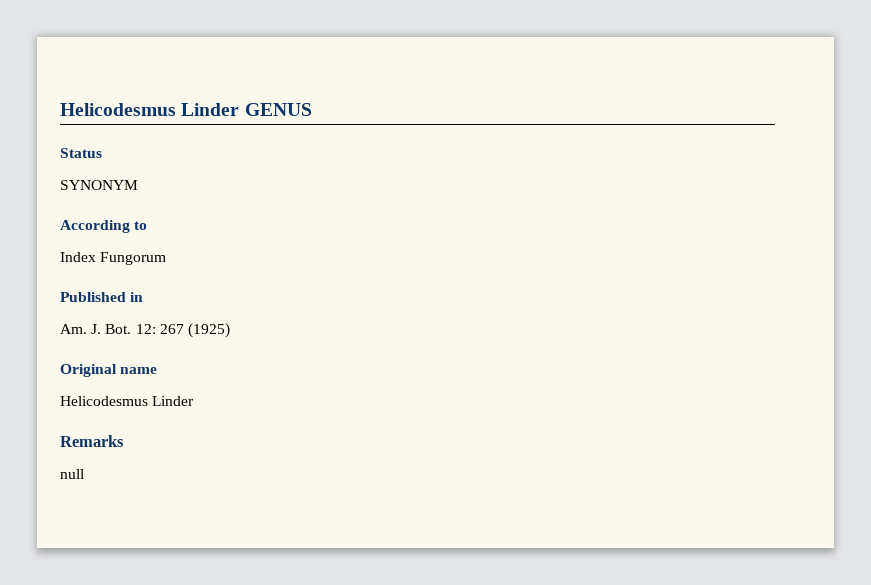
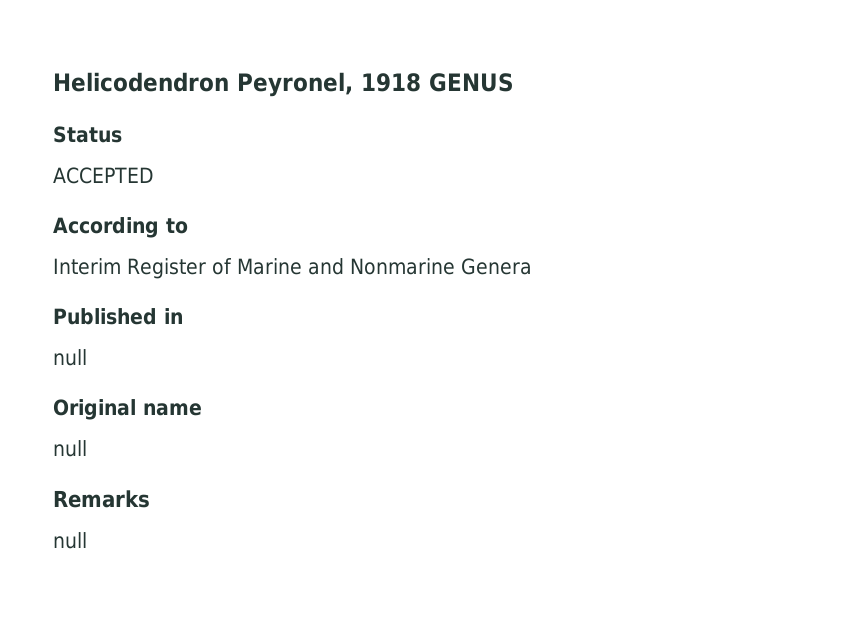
[60,103,240,116] Helicodesmus Linder -> [53,72,421,97] Helicodendron Peyronel, 1918
[60,180,138,190] SYNONYM -> [53,167,154,184] ACCEPTED
[60,252,167,265] [60,292,144,302] [60,323,230,338] Index Fungorum // Published in // Am. J. Bot. 12: 267 (1925) -> [53,258,532,279] [53,308,183,325] [53,349,87,366] Interim Register of Marine and Nonmarine Genera // Published in // null
[60,396,195,406] Helicodesmus Linder -> [53,440,87,457] null

